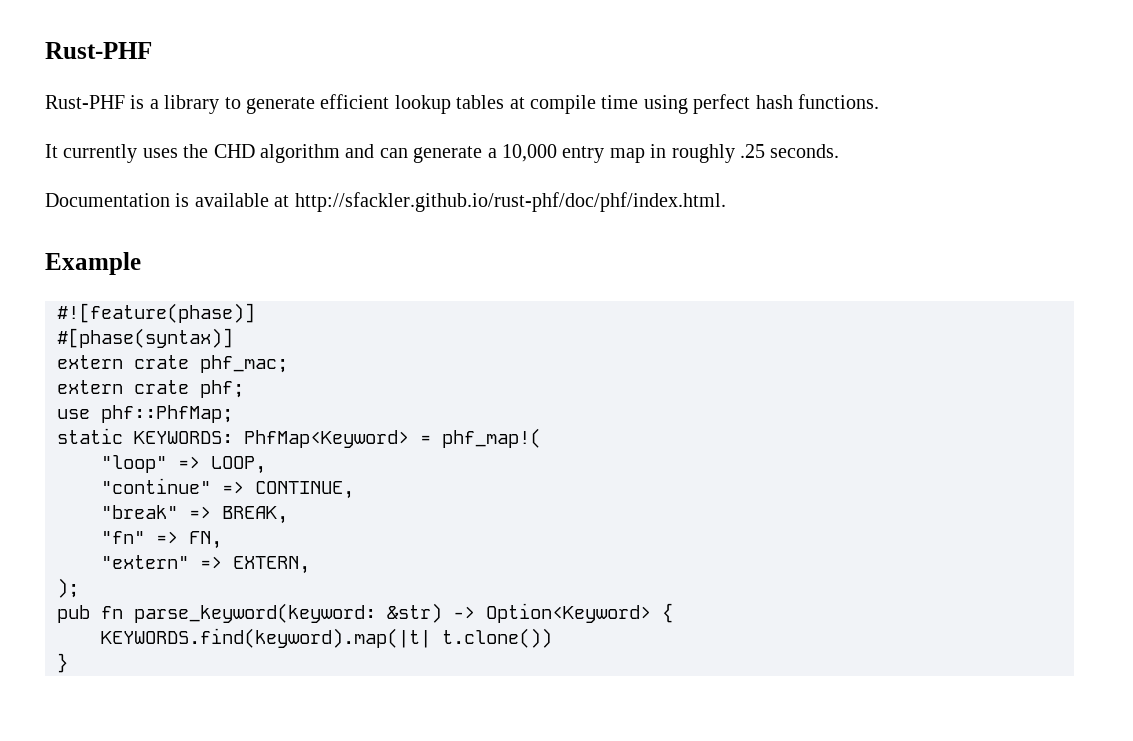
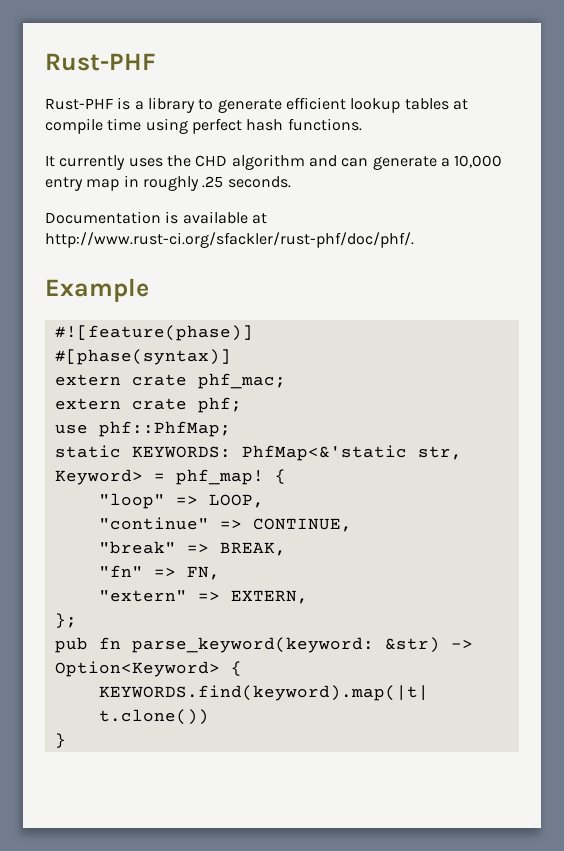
[294,192,726,212] http://sfackler.github.io/rust-phf/doc/phf/index.html. -> [45,232,414,248] http://www.rust-ci.org/sfackler/rust-phf/doc/phf/.
[244,428,541,448] PhfMap<Keyword> = phf_map!( -> [241,445,462,461] [54,469,286,485] PhfMap<&'static str, Keyword> = phf_map! {
[57,578,79,598] ); -> [54,613,77,628] };

